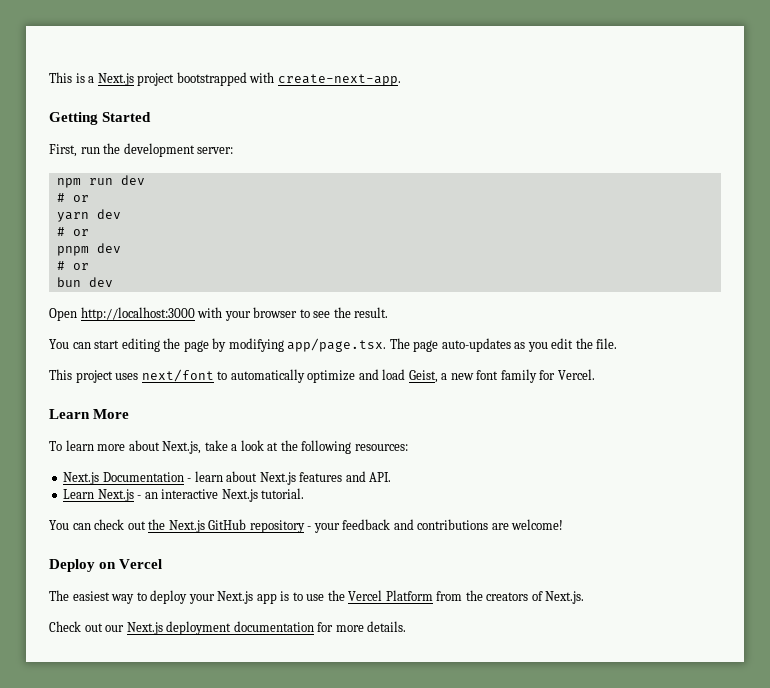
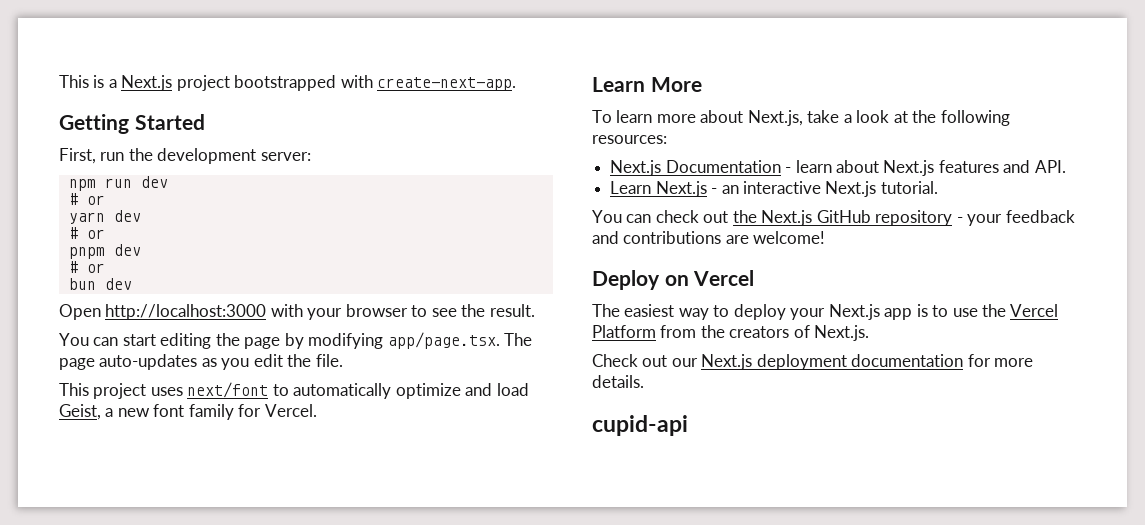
(407, 626) none -> [592,415,688,436] // cupid-api

